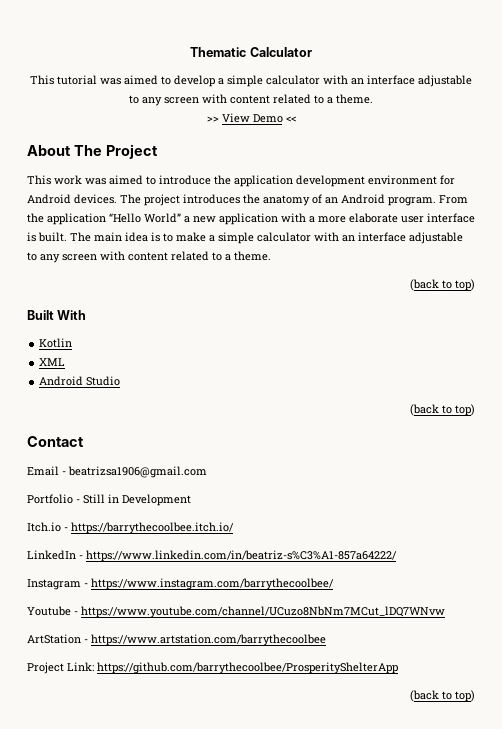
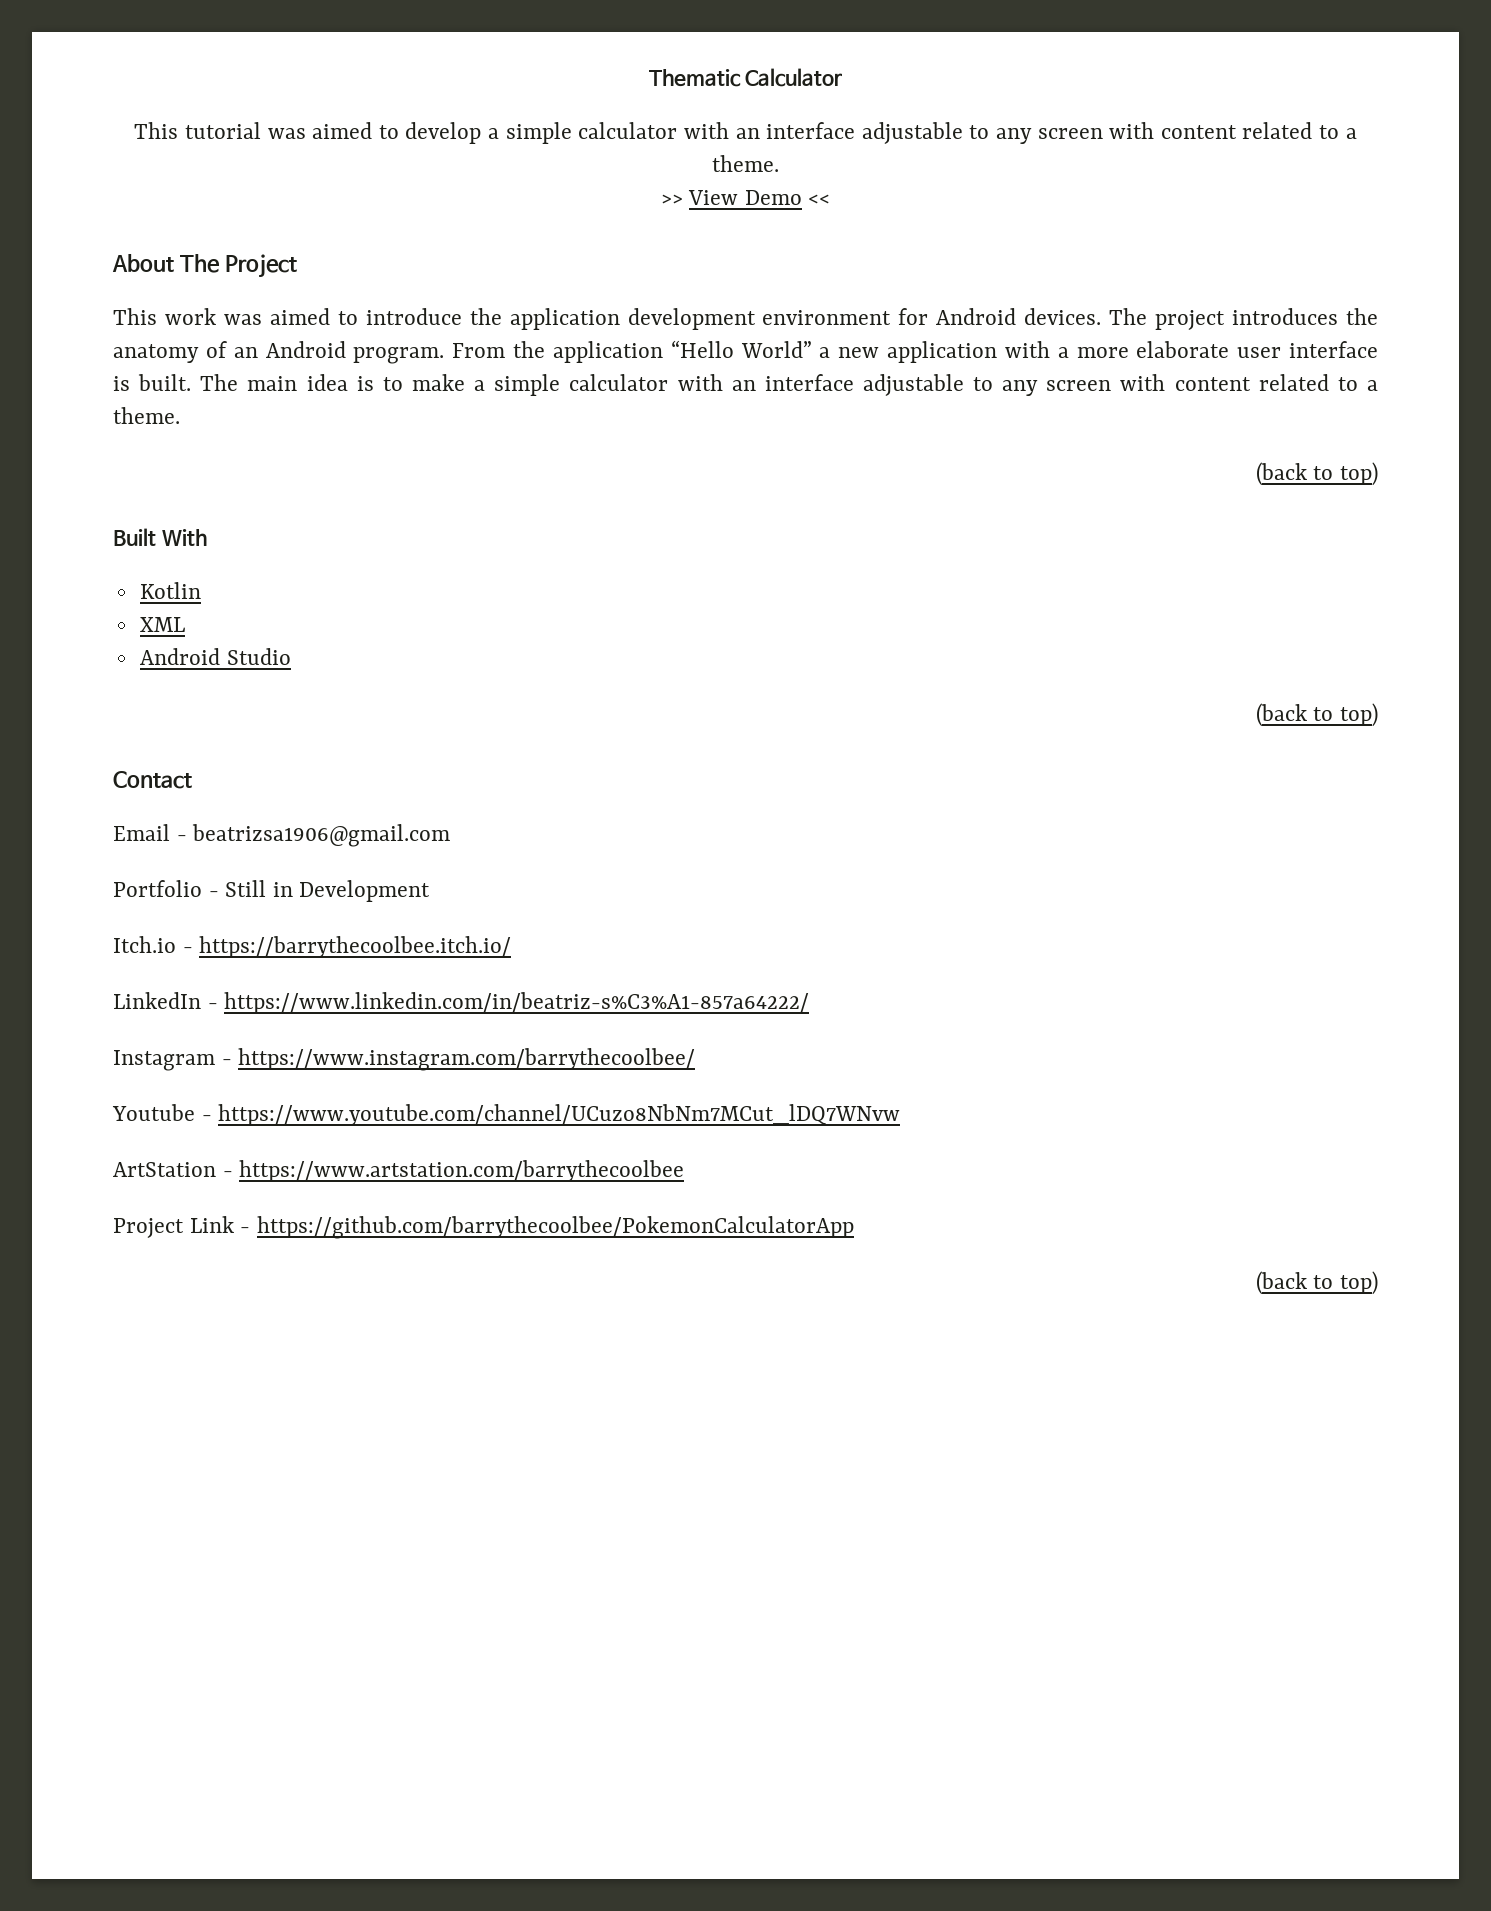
[67,662,398,674] Link: https://github.com/barrythecoolbee/ProsperityShelterApp -> [189,1216,854,1239] Link - https://github.com/barrythecoolbee/PokemonCalculatorApp

